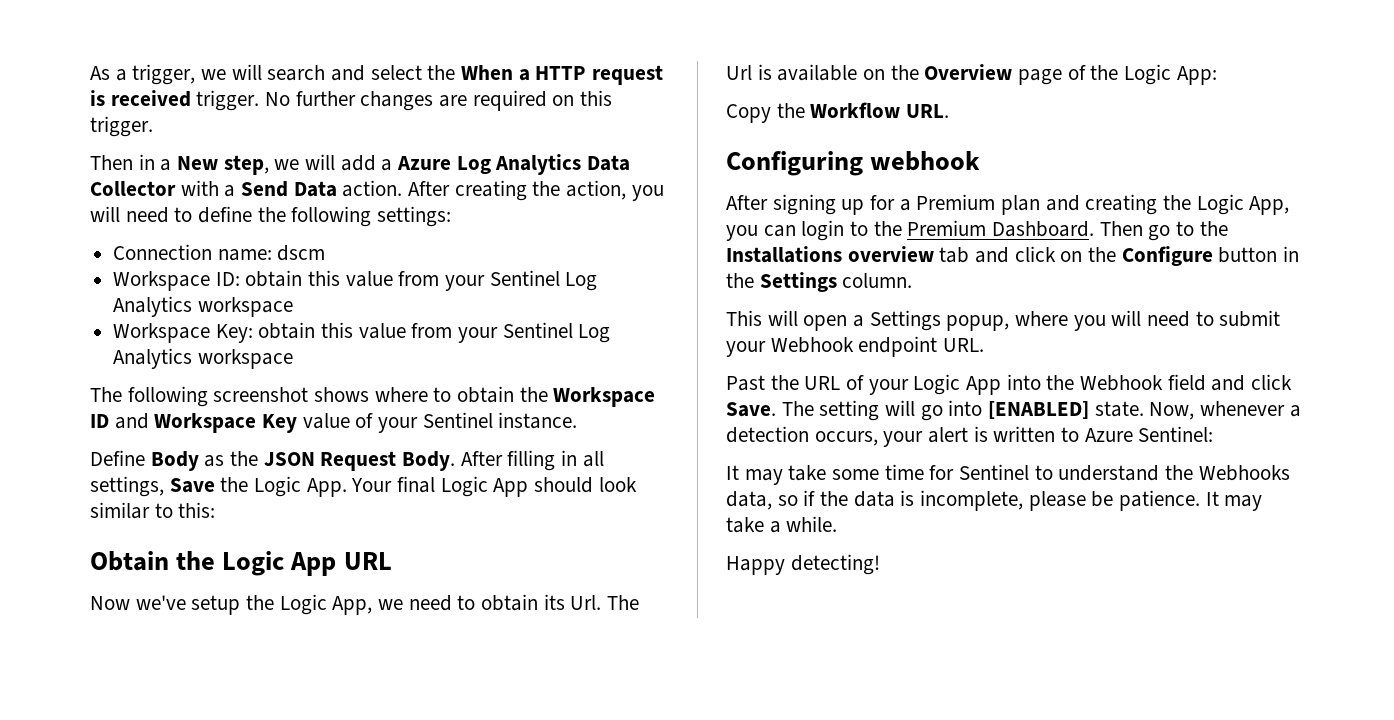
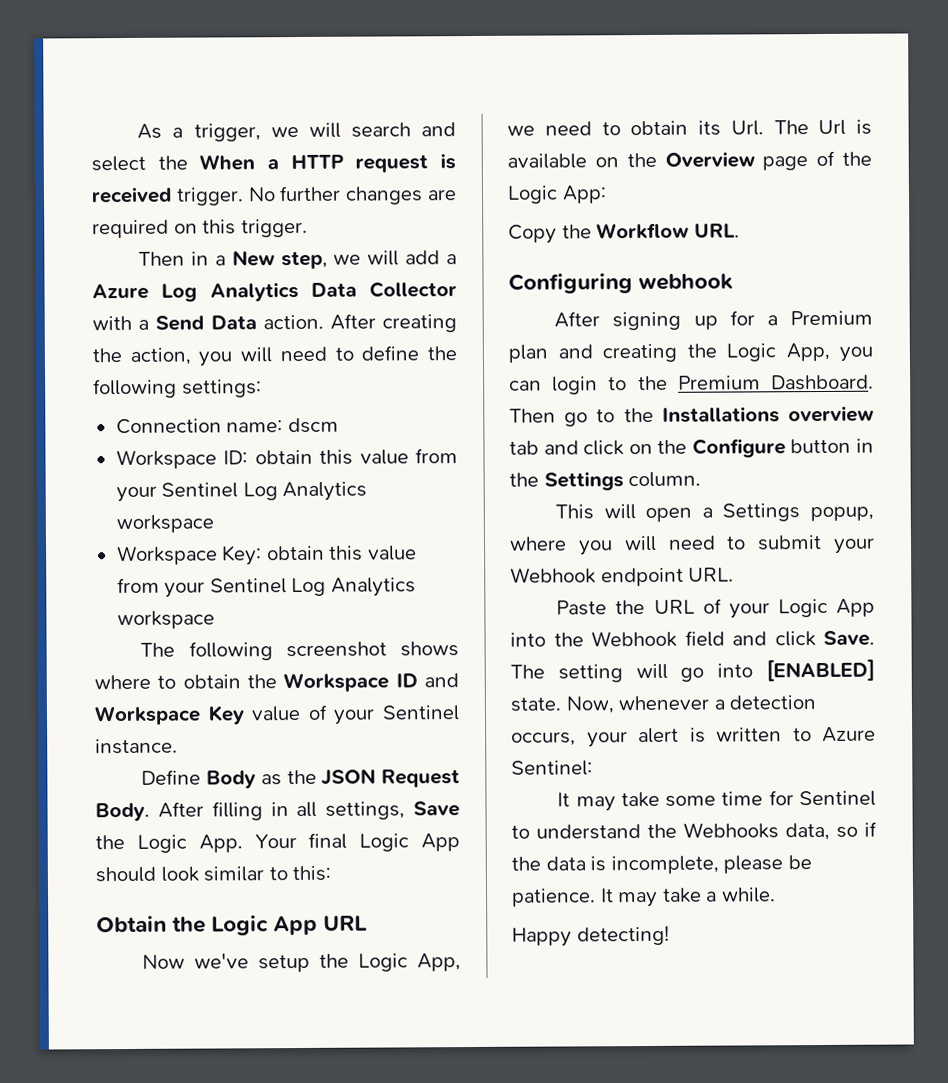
[726,375,765,391] Past -> [556,600,608,616] Paste

